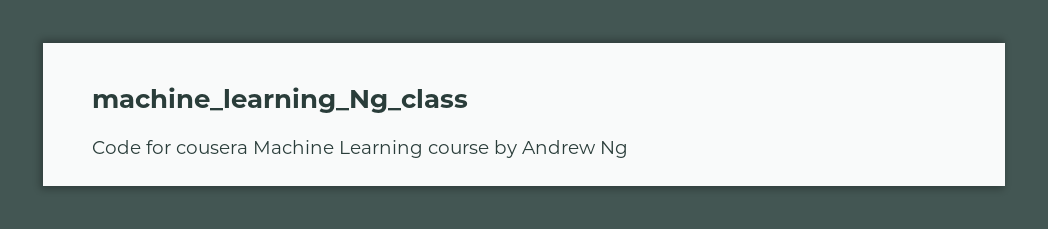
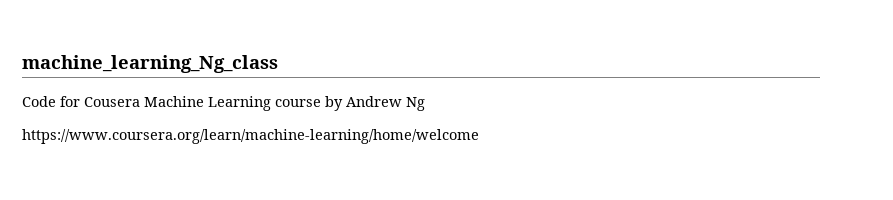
[176,144,248,154] cousera -> [84,97,140,107] Cousera
(628, 149) none -> [22,129,479,144] // https://www.coursera.org/learn/machine-learning/home/welcome

